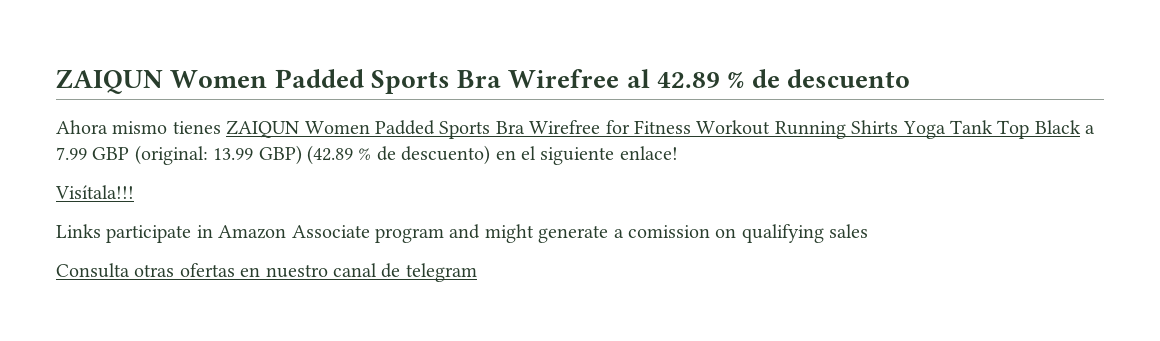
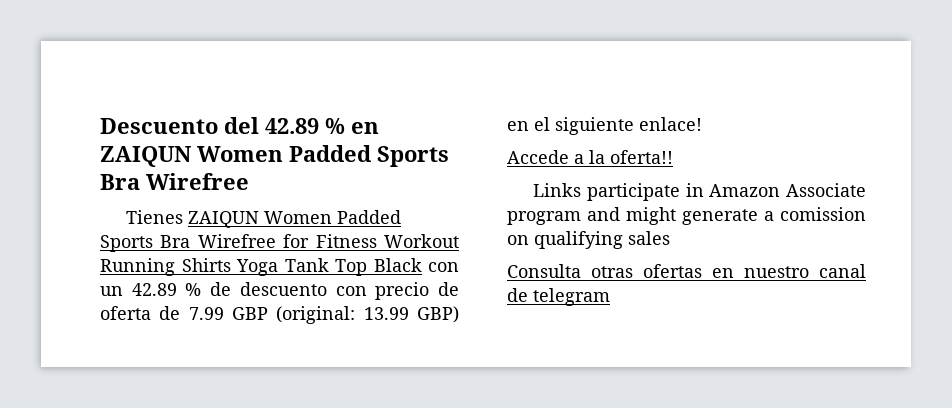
[56,69,910,94] [56,120,221,134] ZAIQUN Women Padded Sports Bra Wirefree al 42.89 % de descuento // Ahora mismo tienes -> [100,117,379,134] [100,145,449,167] [100,173,249,190] [126,210,184,224] Descuento del 42.89 % en ZAIQUN Women Padded Sports Bra Wirefree // Tienes
[1085,125,1096,134] a -> [428,262,459,272] [100,282,460,300] [100,306,181,320] con un 42.89 % de descuento con precio de oferta de
[307,145,491,165] (42.89 % de descuento) -> (459, 314) none
[55,185,134,199] Visítala!!! -> [507,150,673,164] Accede a la oferta!!

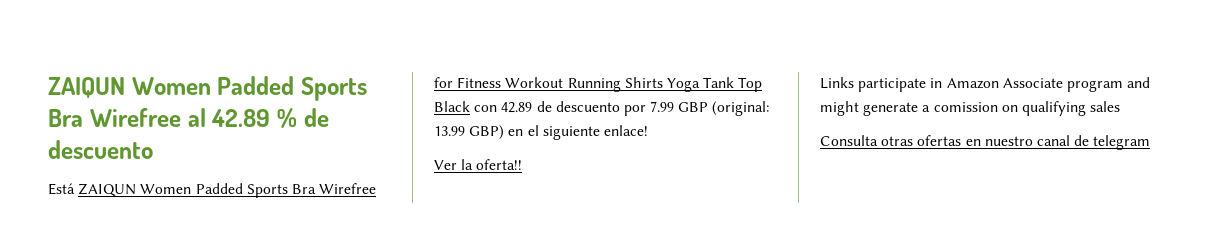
[100,117,379,134] [100,145,449,167] [100,173,249,190] [126,210,184,224] Descuento del 42.89 % en ZAIQUN Women Padded Sports Bra Wirefree // Tienes -> [48,76,368,101] [48,108,329,128] [48,140,153,159] [48,183,75,195] ZAIQUN Women Padded Sports Bra Wirefree al 42.89 % de descuento // Está
[100,282,460,300] [100,306,181,320] un 42.89 % de descuento con precio de oferta de -> [501,101,646,116] 42.89 de descuento por
[507,150,584,164] Accede a -> [434,160,457,170] Ver

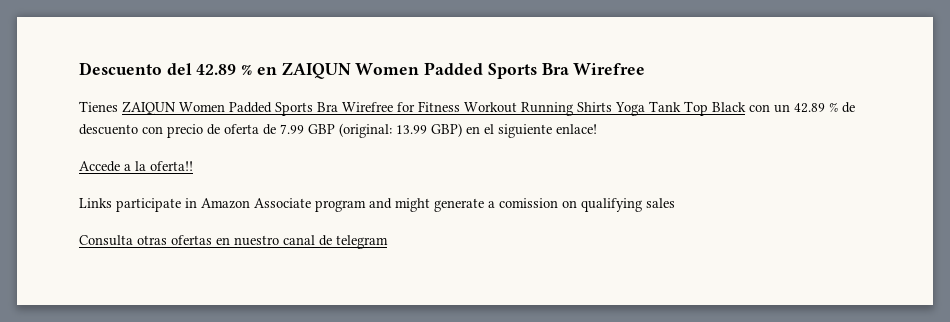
[48,76,368,101] [48,108,329,128] [48,140,153,159] [48,183,75,195] ZAIQUN Women Padded Sports Bra Wirefree al 42.89 % de descuento // Está -> [79,62,646,79] [79,101,118,112] Descuento del 42.89 % en ZAIQUN Women Padded Sports Bra Wirefree // Tienes
[501,101,646,116] 42.89 de descuento por -> [774,102,855,113] [79,124,276,138] un 42.89 % de descuento con precio de oferta de
[434,160,457,170] Ver -> [79,161,131,172] Accede a

